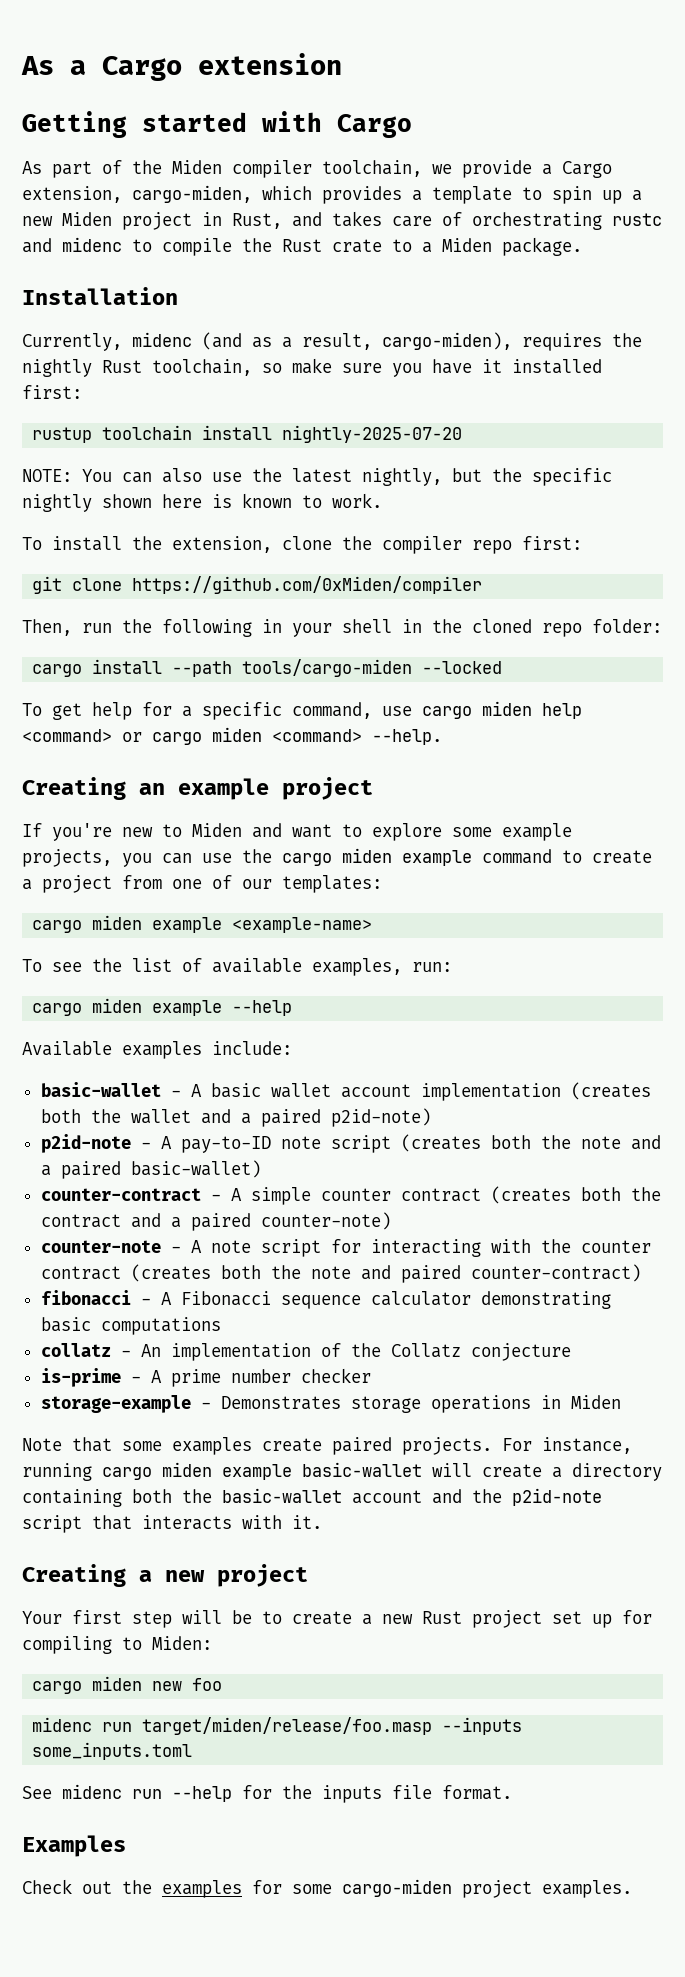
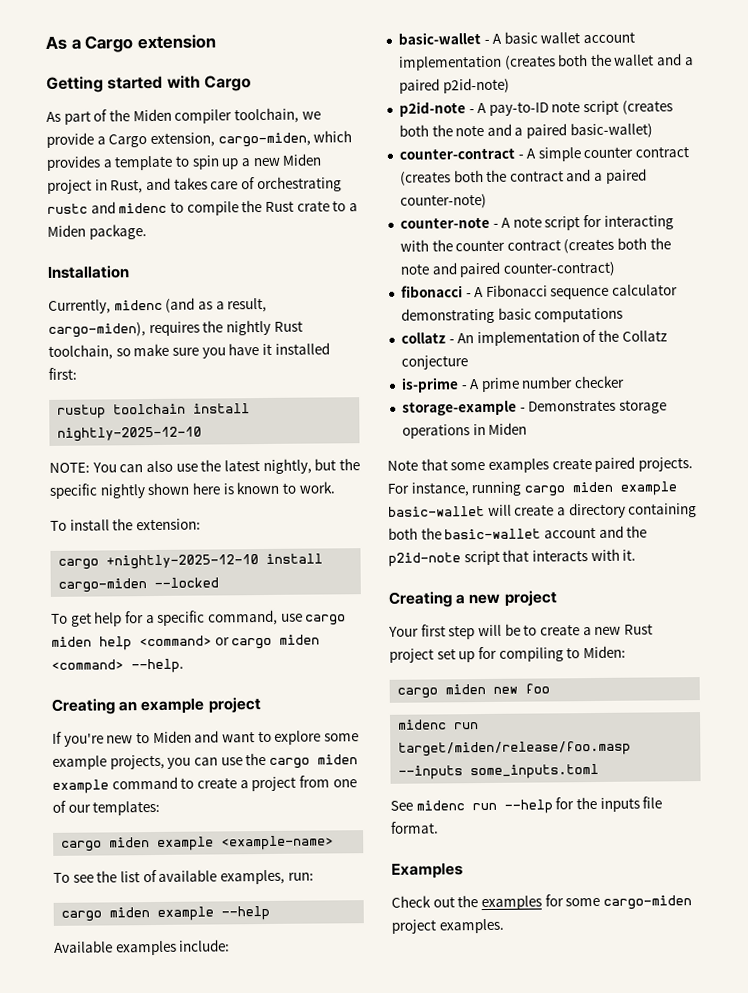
[282,425,463,443] nightly-2025-07-20 -> [57,426,203,442] nightly-2025-12-10
[172,536,582,554] [32,576,483,594] [22,619,662,637] [32,659,413,677] extension, clone the compiler repo first: // git clone https://github.com/0xMiden/compiler // Then, run the following in your shell in the cloned repo folder: // cargo install --path tools/cargo-miden -> [135,518,201,531] [58,553,324,570] [58,578,148,593] extension: // cargo +nightly-2025-12-10 install cargo-miden

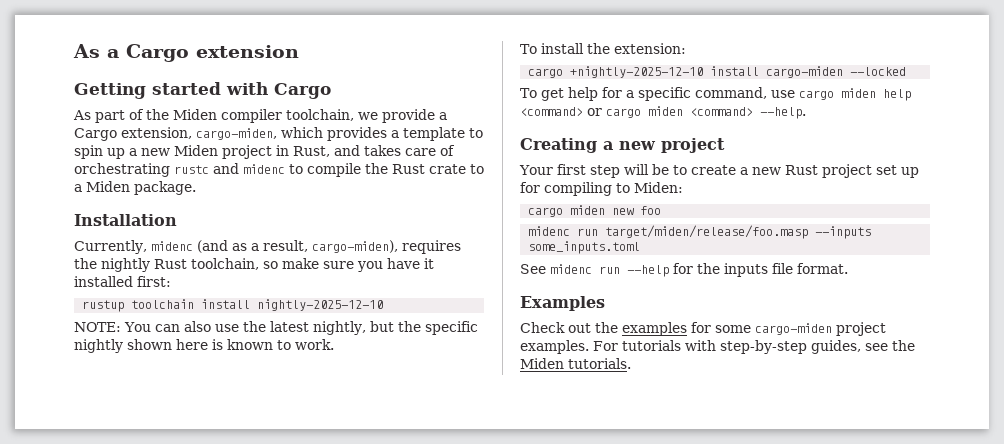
[51,697,261,715] [52,730,359,747] [52,752,358,770] [52,775,357,794] [52,800,161,816] [61,835,335,852] [53,869,314,885] [61,905,271,922] [54,939,231,956] [397,31,636,45] [398,53,694,71] [398,77,510,94] [398,100,673,117] [398,122,653,139] [398,146,690,162] [399,168,647,186] [399,193,487,209] [399,214,674,231] [399,237,671,254] [399,261,616,278] [400,284,679,300] [400,307,624,324] [400,329,668,347] [400,355,468,370] [400,375,626,393] [401,399,667,416] [401,422,528,439] [387,456,693,473] [387,481,678,497] [388,502,698,519] [388,525,648,540] [388,548,637,567] // Creating an example project // If you're new to Miden and want to explore some example projects, you can use the cargo miden example command to create a project from one of our templates: // cargo miden example <example-name> // To see the list of available examples, run: // cargo miden example --help // Available examples include: // basic-wallet - A basic wallet account implementation (creates both the wallet and a paired p2id-note) // p2id-note - A pay-to-ID note script (creates both the note and a paired basic-wallet) // counter-contract - A simple counter contract (creates both the contract and a paired counter-note) // counter-note - A note script for interacting with the counter contract (creates both the note and paired counter-contract) // fibonacci - A Fibonacci sequence calculator demonstrating basic computations // collatz - An implementation of the Collatz conjecture // is-prime - A prime number checker // storage-example - Demonstrates storage operations in Miden // Note that some examples create paired projects. For instance, running cargo miden example basic-wallet will create a directory containing both the basic-wallet account and the p2id-note script that interacts with it. -> (806, 113) none
(504, 926) none -> [593,340,915,354] [520,358,631,369] For tutorials with step-by-step guides, see the Miden tutorials.

